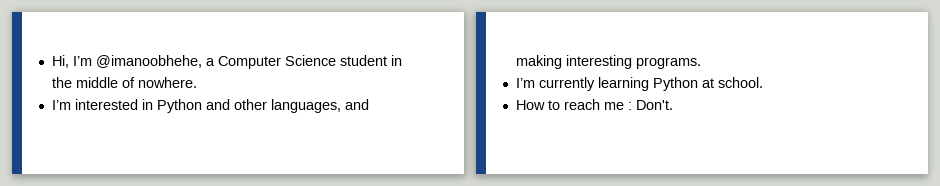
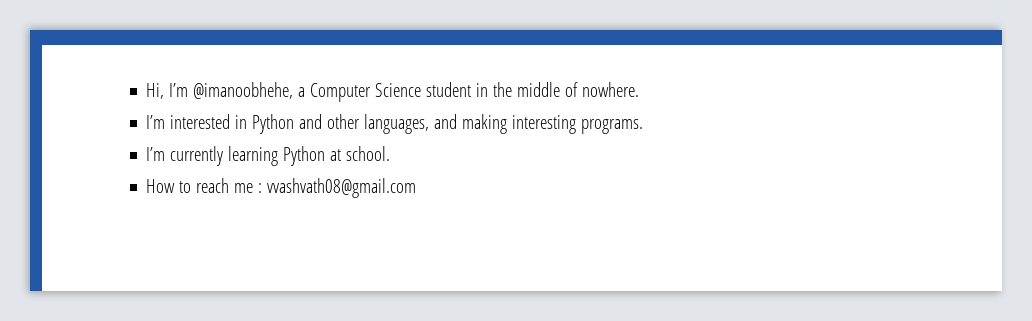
[635,100,673,110] Don't. -> [267,178,417,198] vvashvath08@gmail.com

